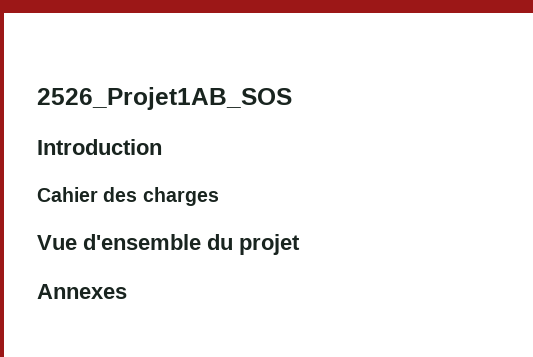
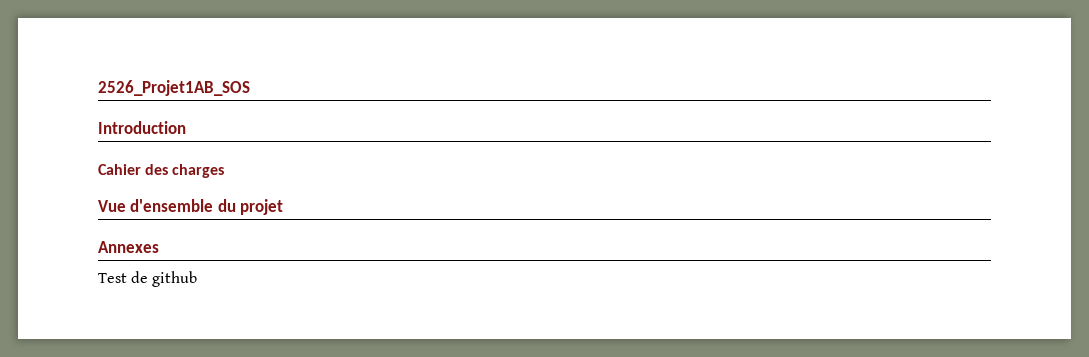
(127, 291) none -> [98,271,198,287] // Test de github

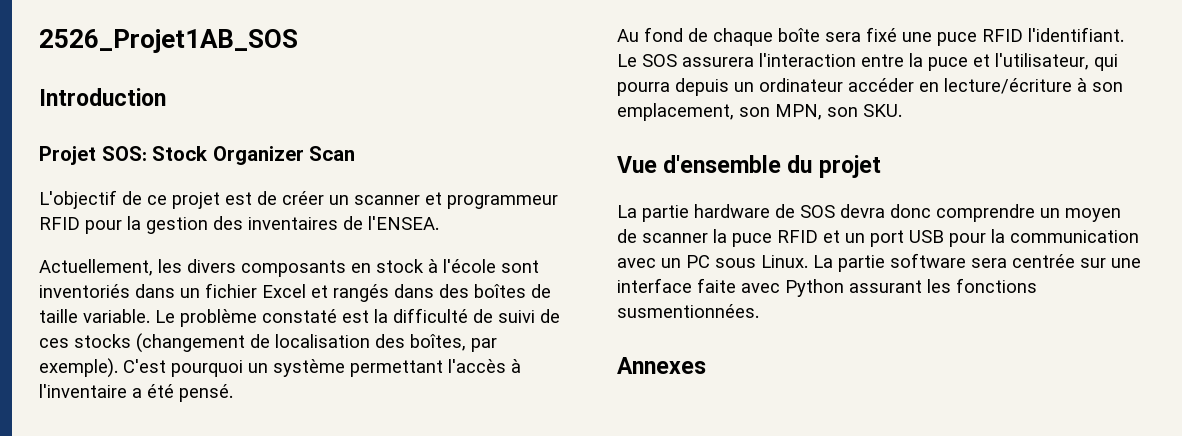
[98,164,225,178] [98,199,284,215] [98,241,159,253] [98,271,198,287] Cahier des charges // Vue d'ensemble du projet // Annexes // Test de github -> [39,146,356,165] [39,190,558,209] [39,216,439,234] [39,259,539,277] [39,283,551,302] [39,308,560,327] [39,333,497,353] [39,358,521,378] [39,384,233,402] [617,27,1124,46] [617,53,1118,71] [617,78,1123,96] [617,103,902,121] [617,155,881,178] [617,204,1121,222] [617,229,1139,247] [617,253,1141,272] [617,278,1037,297] [617,304,759,318] [617,357,706,374] Projet SOS: Stock Organizer Scan // L'objectif de ce projet est de créer un scanner et programmeur RFID pour la gestion des inventaires de l'ENSEA. // Actuellement, les divers composants en stock à l'école sont inventoriés dans un fichier Excel et rangés dans des boîtes de taille variable. Le problème constaté est la difficulté de suivi de ces stocks (changement de localisation des boîtes, par exemple). C'est pourquoi un système permettant l'accès à l'inventaire a été pensé. // Au fond de chaque boîte sera fixé une puce RFID l'identifiant. Le SOS assurera l'interaction entre la puce et l'utilisateur, qui pourra depuis un ordinateur accéder en lecture/écriture à son emplacement, son MPN, son SKU. // Vue d'ensemble du projet // La partie hardware de SOS devra donc comprendre un moyen de scanner la puce RFID et un port USB pour la communication avec un PC sous Linux. La partie software sera centrée sur une interface faite avec Python assurant les fonctions susmentionnées. // Annexes

